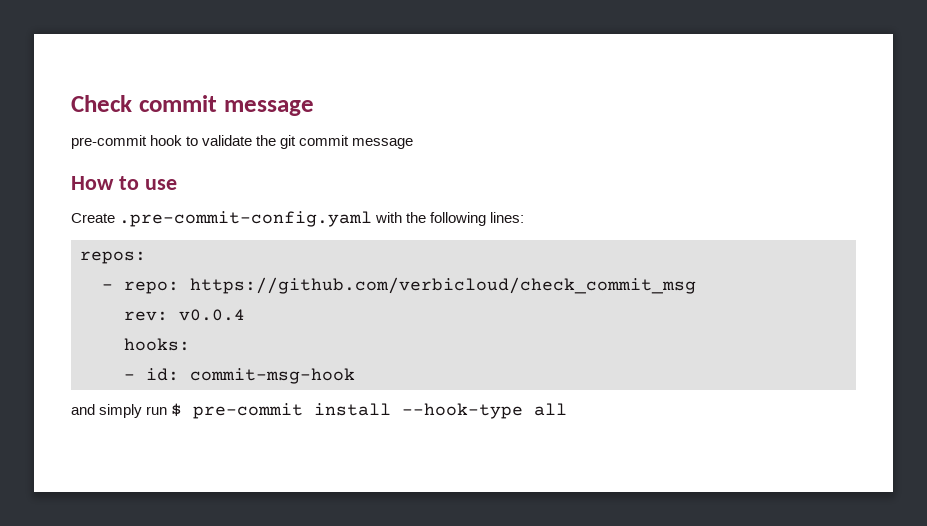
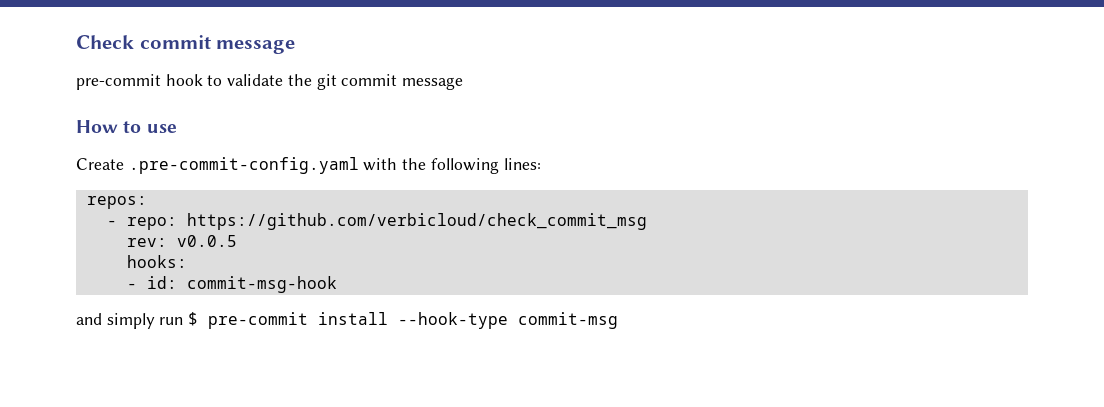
[179,309,245,321] v0.0.4 -> [176,235,237,247] v0.0.5
[534,403,568,416] all -> [518,312,619,329] commit-msg

